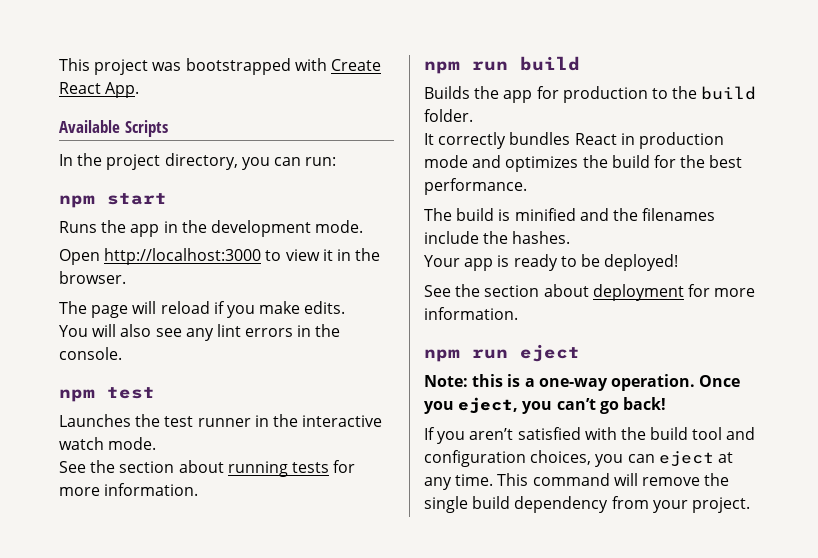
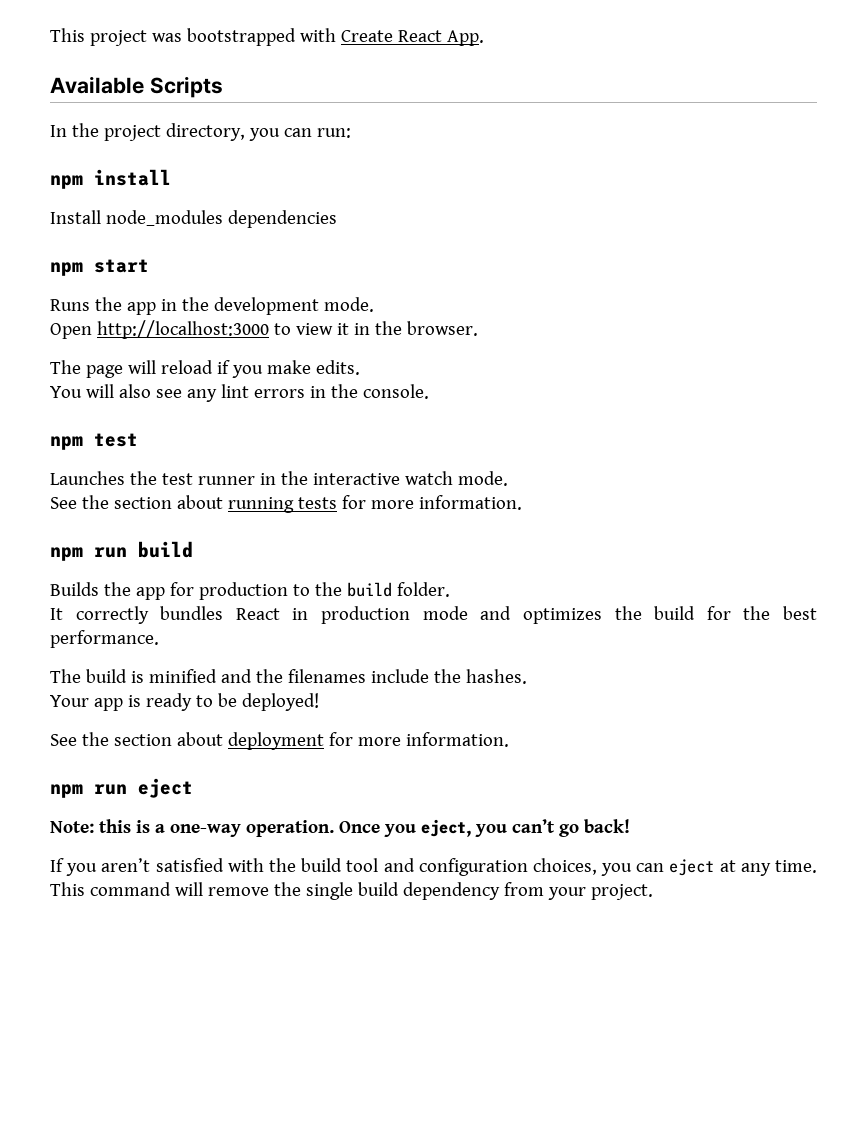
(337, 161) none -> [50,169,171,189] [50,210,337,228] // npm install // Install node_modules dependencies

